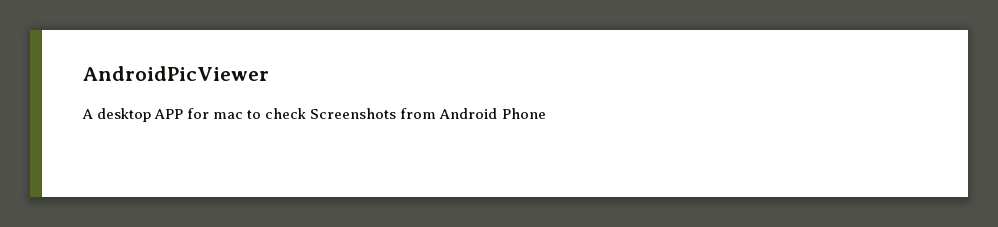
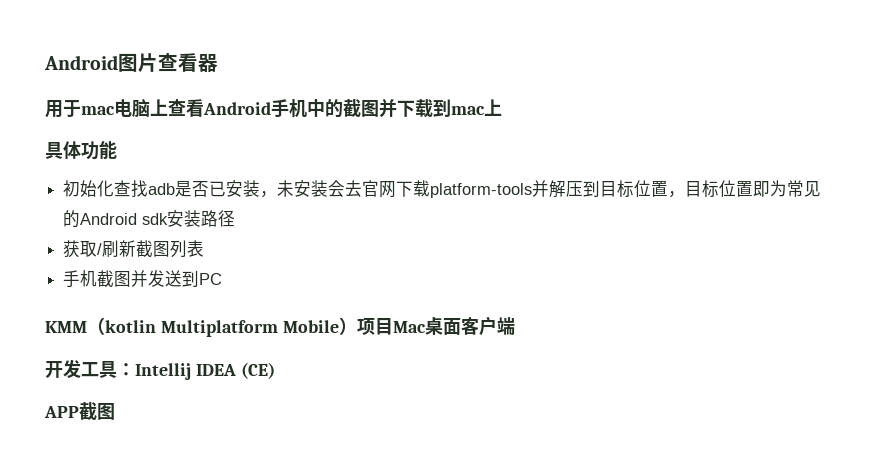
[83,66,269,81] [82,108,546,122] AndroidPicViewer // A desktop APP for mac to check Screenshots from Android Phone -> [44,53,218,72] [45,98,502,118] [45,141,117,160] [63,180,822,198] [63,210,236,228] [63,240,205,258] [63,270,223,288] [45,316,515,337] [45,359,275,380] [44,402,115,420] Android图片查看器 // 用于mac电脑上查看Android手机中的截图并下载到mac上 // 具体功能 // 初始化查找adb是否已安装，未安装会去官网下载platform-tools并解压到目标位置，目标位置即为常见的Android sdk安装路径 // 获取/刷新截图列表 // 手机截图并发送到PC // KMM（kotlin Multiplatform Mobile）项目Mac桌面客户端 // 开发工具：Intellij IDEA (CE) // APP截图

